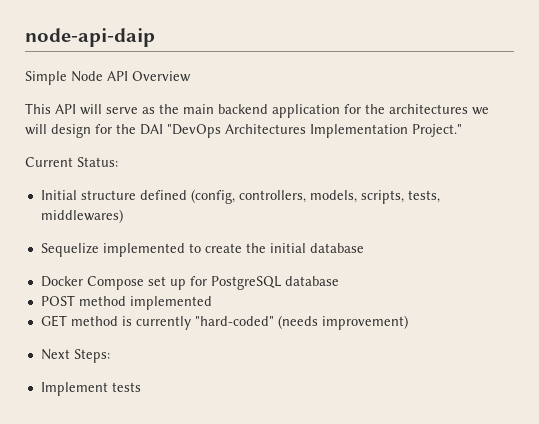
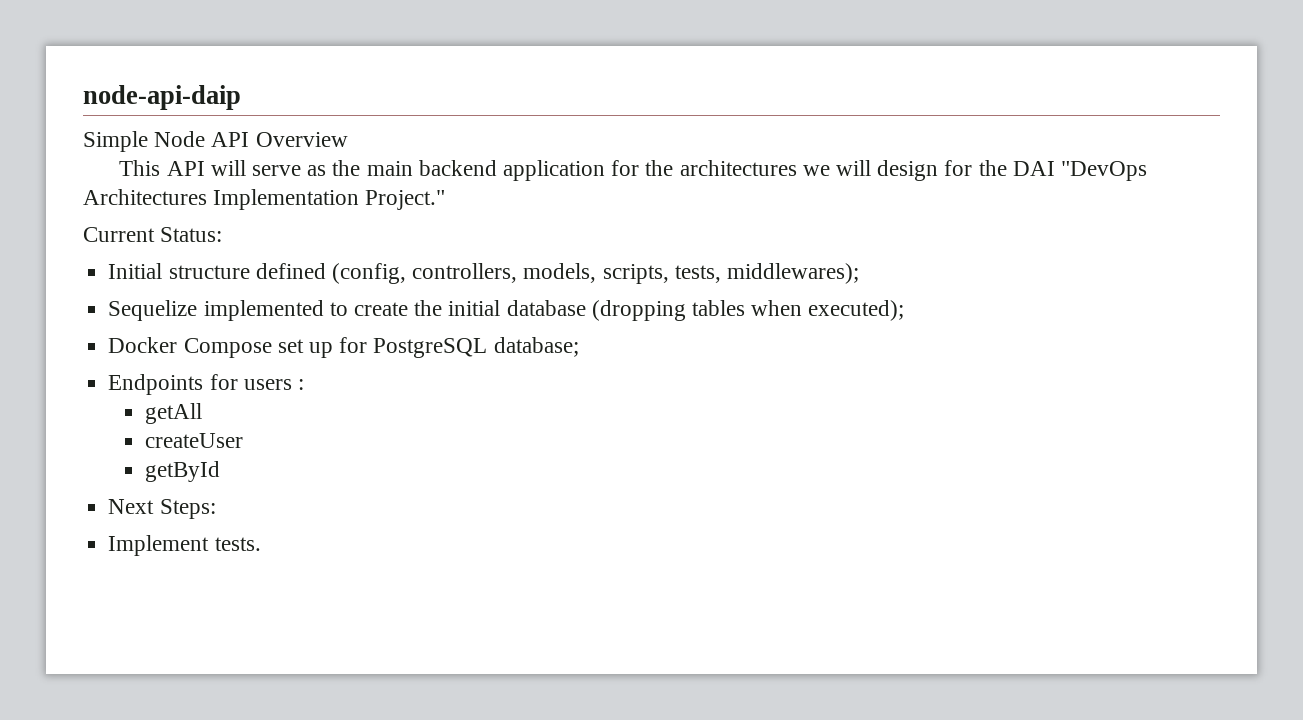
[40,209,123,223] middlewares) -> [726,263,859,284] middlewares);
(364, 248) none -> [591,300,905,321] (dropping tables when executed);
[284,276,339,286] [40,295,212,310] [40,315,408,330] database // POST method implemented // GET method is currently "hard-coded" (needs improvement) -> [493,337,579,357] [108,374,304,395] [145,403,203,424] [145,433,244,448] [145,461,221,482] database; // Endpoints for users : // getAll // createUser // getById
[111,382,141,392] tests -> [214,537,261,551] tests.

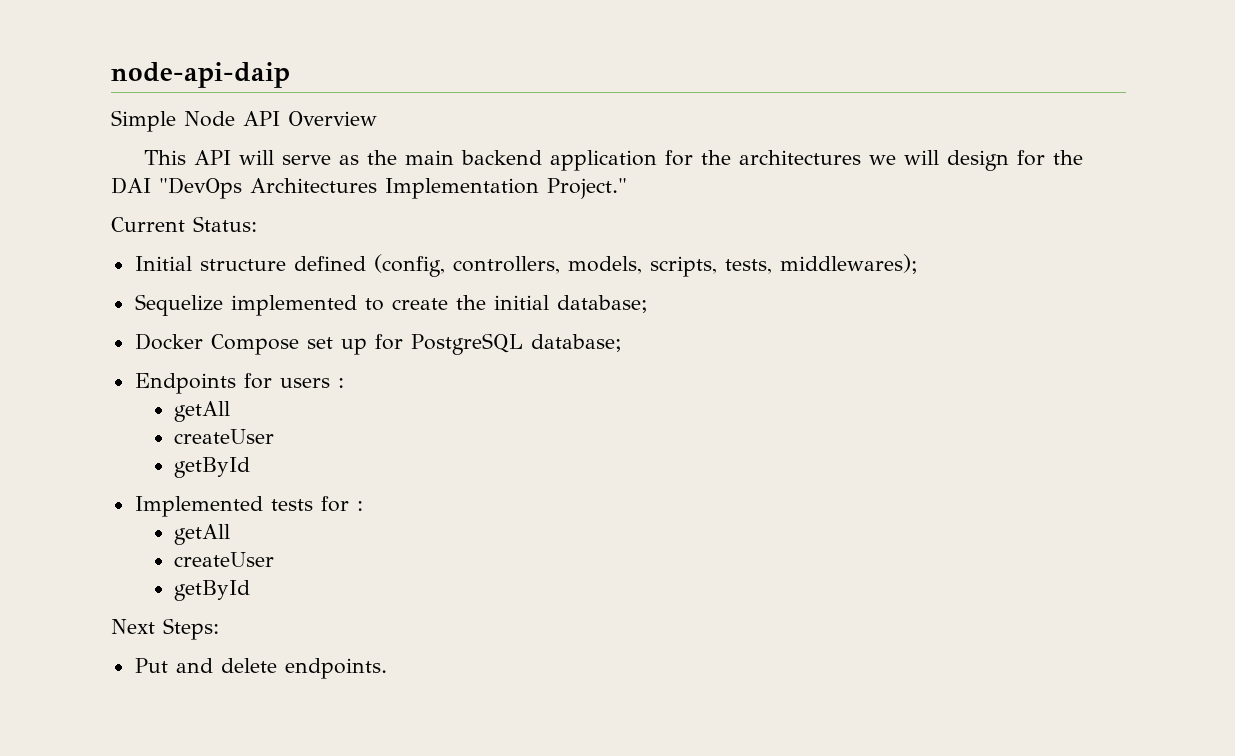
[506,300,905,321] database (dropping tables when executed); -> [556,295,648,313] database;
[108,499,216,519] [108,535,261,556] Next Steps: // Implement tests. -> [134,496,363,517] [174,524,231,545] [174,552,275,567] [174,580,251,601] [111,618,219,640] [134,658,387,679] Implemented tests for : // getAll // createUser // getById // Next Steps: // Put and delete endpoints.

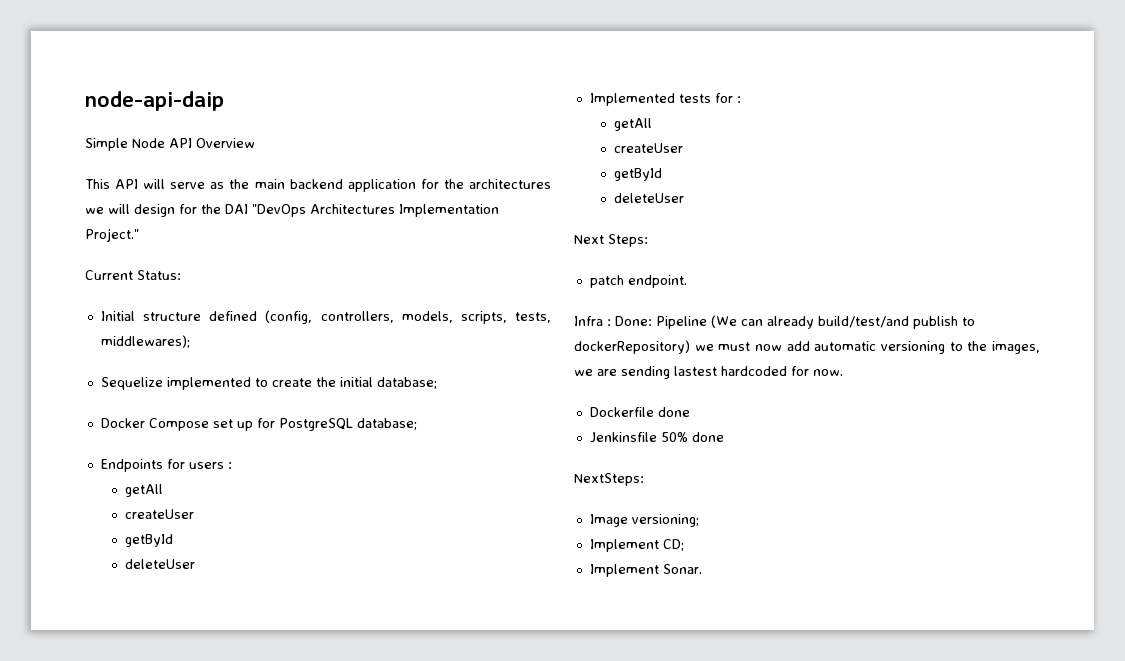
(251, 467) none -> [125,559,196,569] // deleteUser
(251, 590) none -> [614,193,685,203] // deleteUser
[134,658,387,679] Put and delete endpoints. -> [589,275,687,288] [574,315,975,329] [574,340,1040,354] [574,366,843,379] [589,407,690,417] [589,432,724,443] [574,473,644,486] [589,514,699,527] [589,539,684,552] [589,564,702,577] patch endpoint. // Infra : Done: Pipeline (We can already build/test/and publish to dockerRepository) we must now add automatic versioning to the images, we are sending lastest hardcoded for now. // Dockerfile done // Jenkinsfile 50% done // NextSteps: // Image versioning; // Implement CD; // Implement Sonar.

